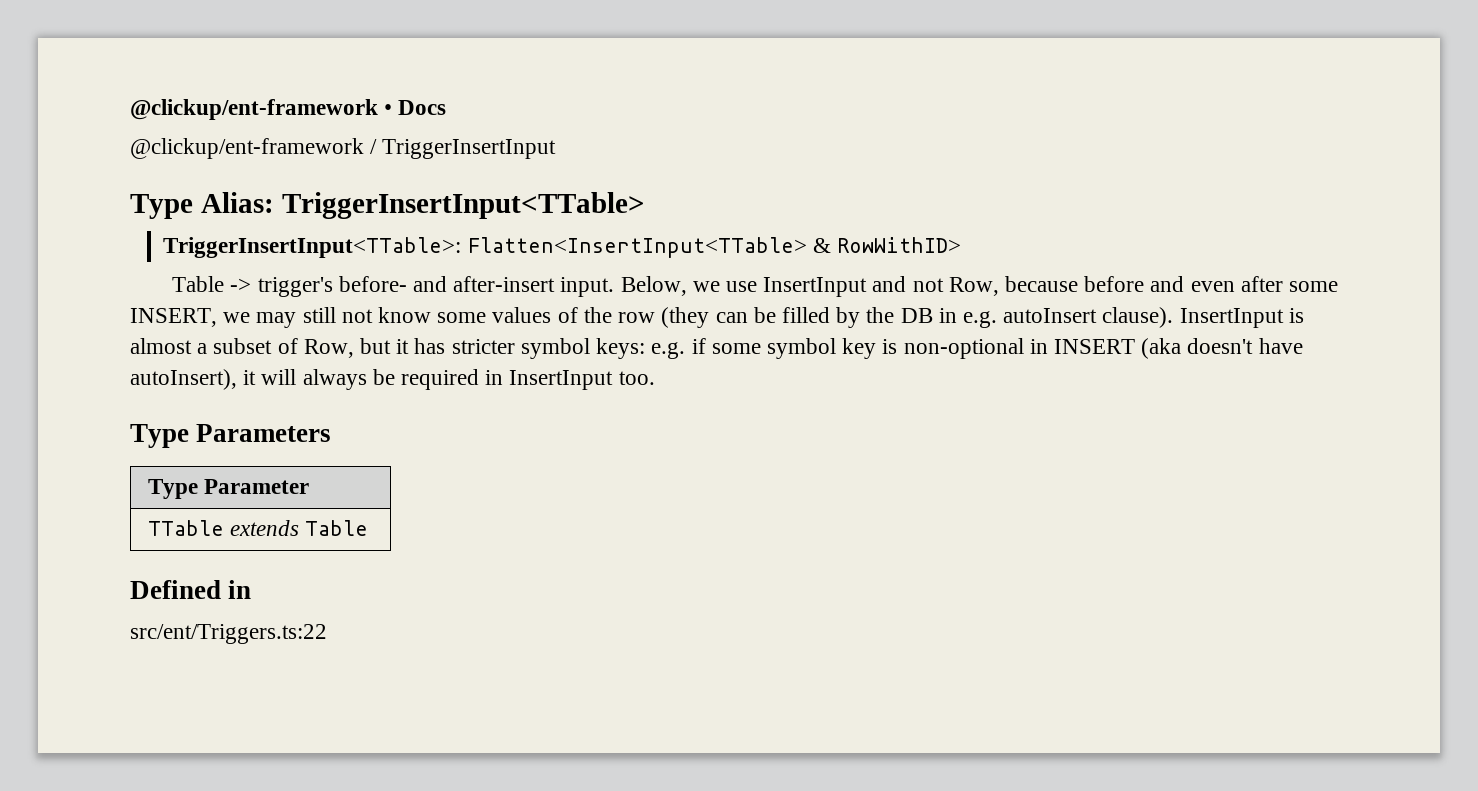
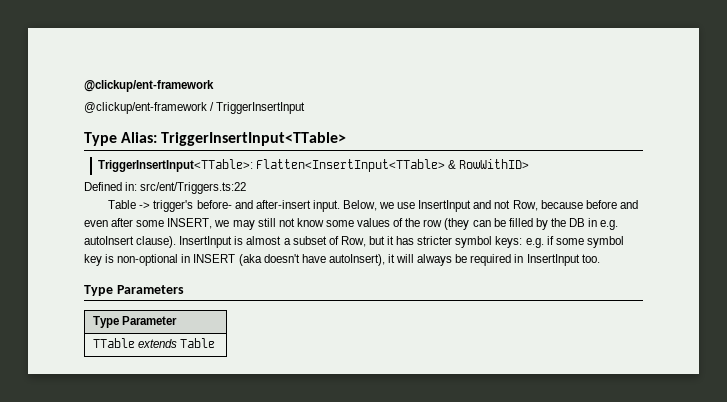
[130,99,447,120] @clickup/ent-framework • Docs -> [84,80,214,92] @clickup/ent-framework
(962, 245) none -> [84,182,247,194] // Defined in: src/ent/Triggers.ts:22
[130,580,252,599] [130,624,327,644] // Defined in // src/ent/Triggers.ts:22 -> (215, 343) none

